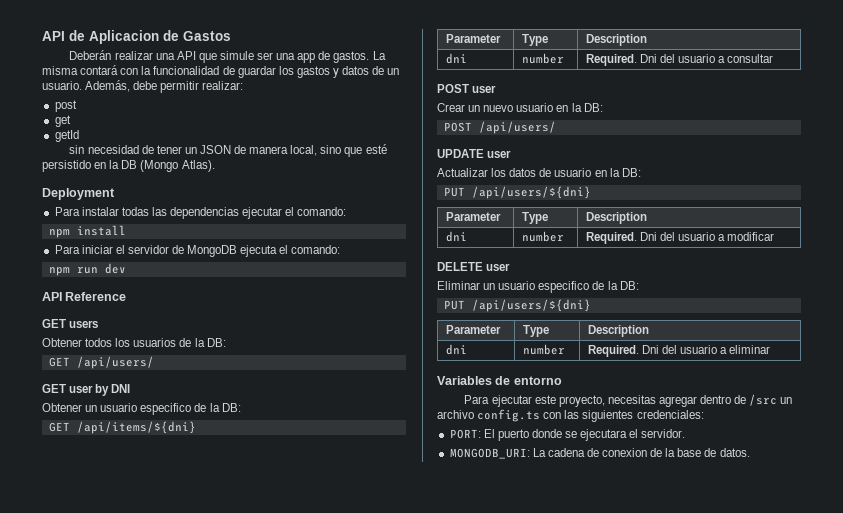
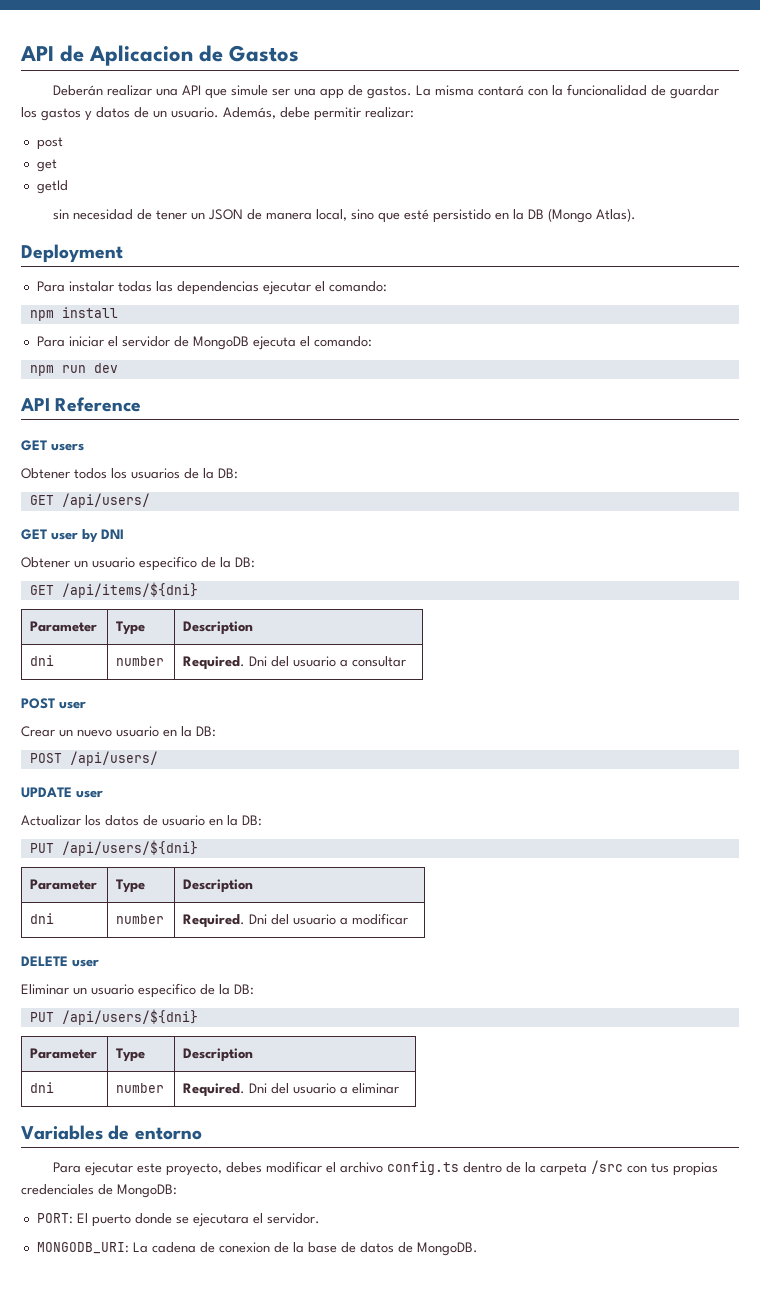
[607,394,793,407] [437,409,704,422] necesitas agregar dentro de /src un archivo config.ts con las siguientes credenciales: -> [226,1160,719,1176] [21,1184,177,1198] debes modificar el archivo config.ts dentro de la carpeta /src con tus propias credenciales de MongoDB:
[719,448,750,457] datos. -> [359,1242,478,1256] datos de MongoDB.

